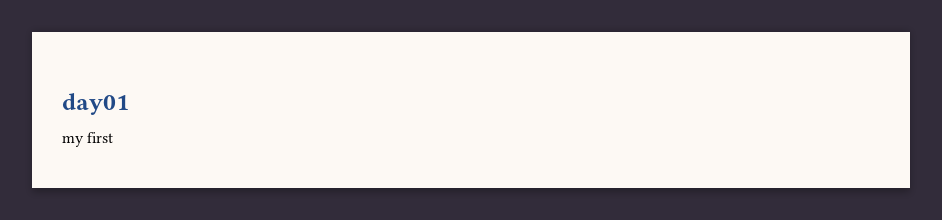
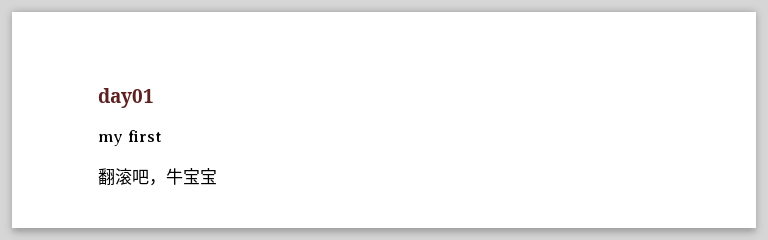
(114, 137) none -> [98,168,217,186] // 翻滚吧，牛宝宝

